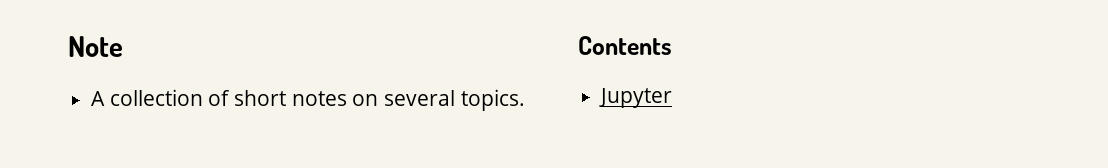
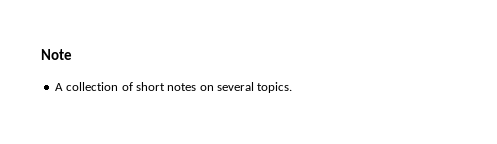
[578,36,672,55] [599,88,673,108] // Contents // Jupyter -> (293, 87) none

